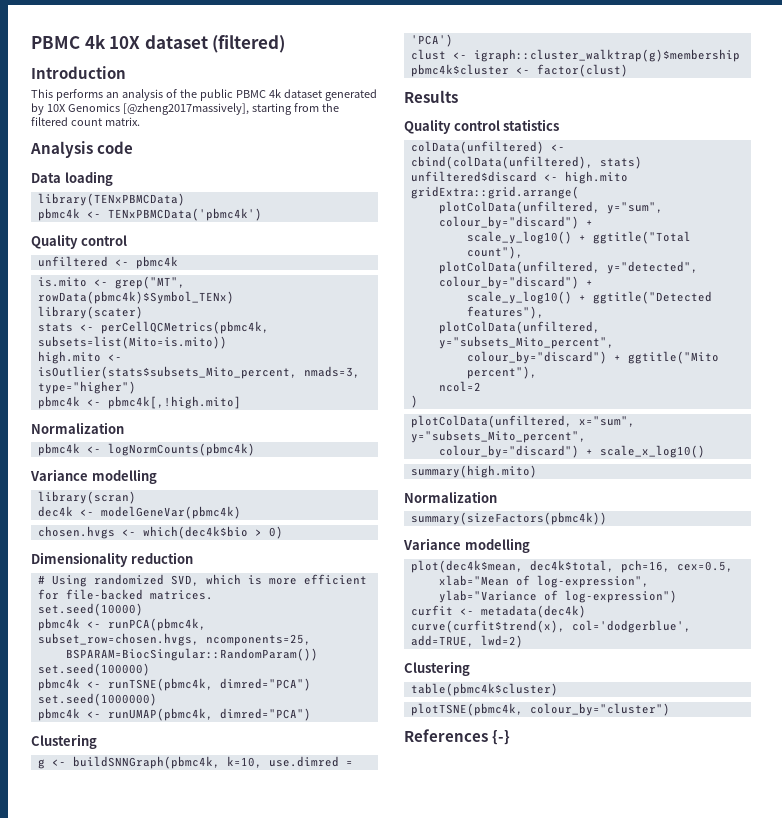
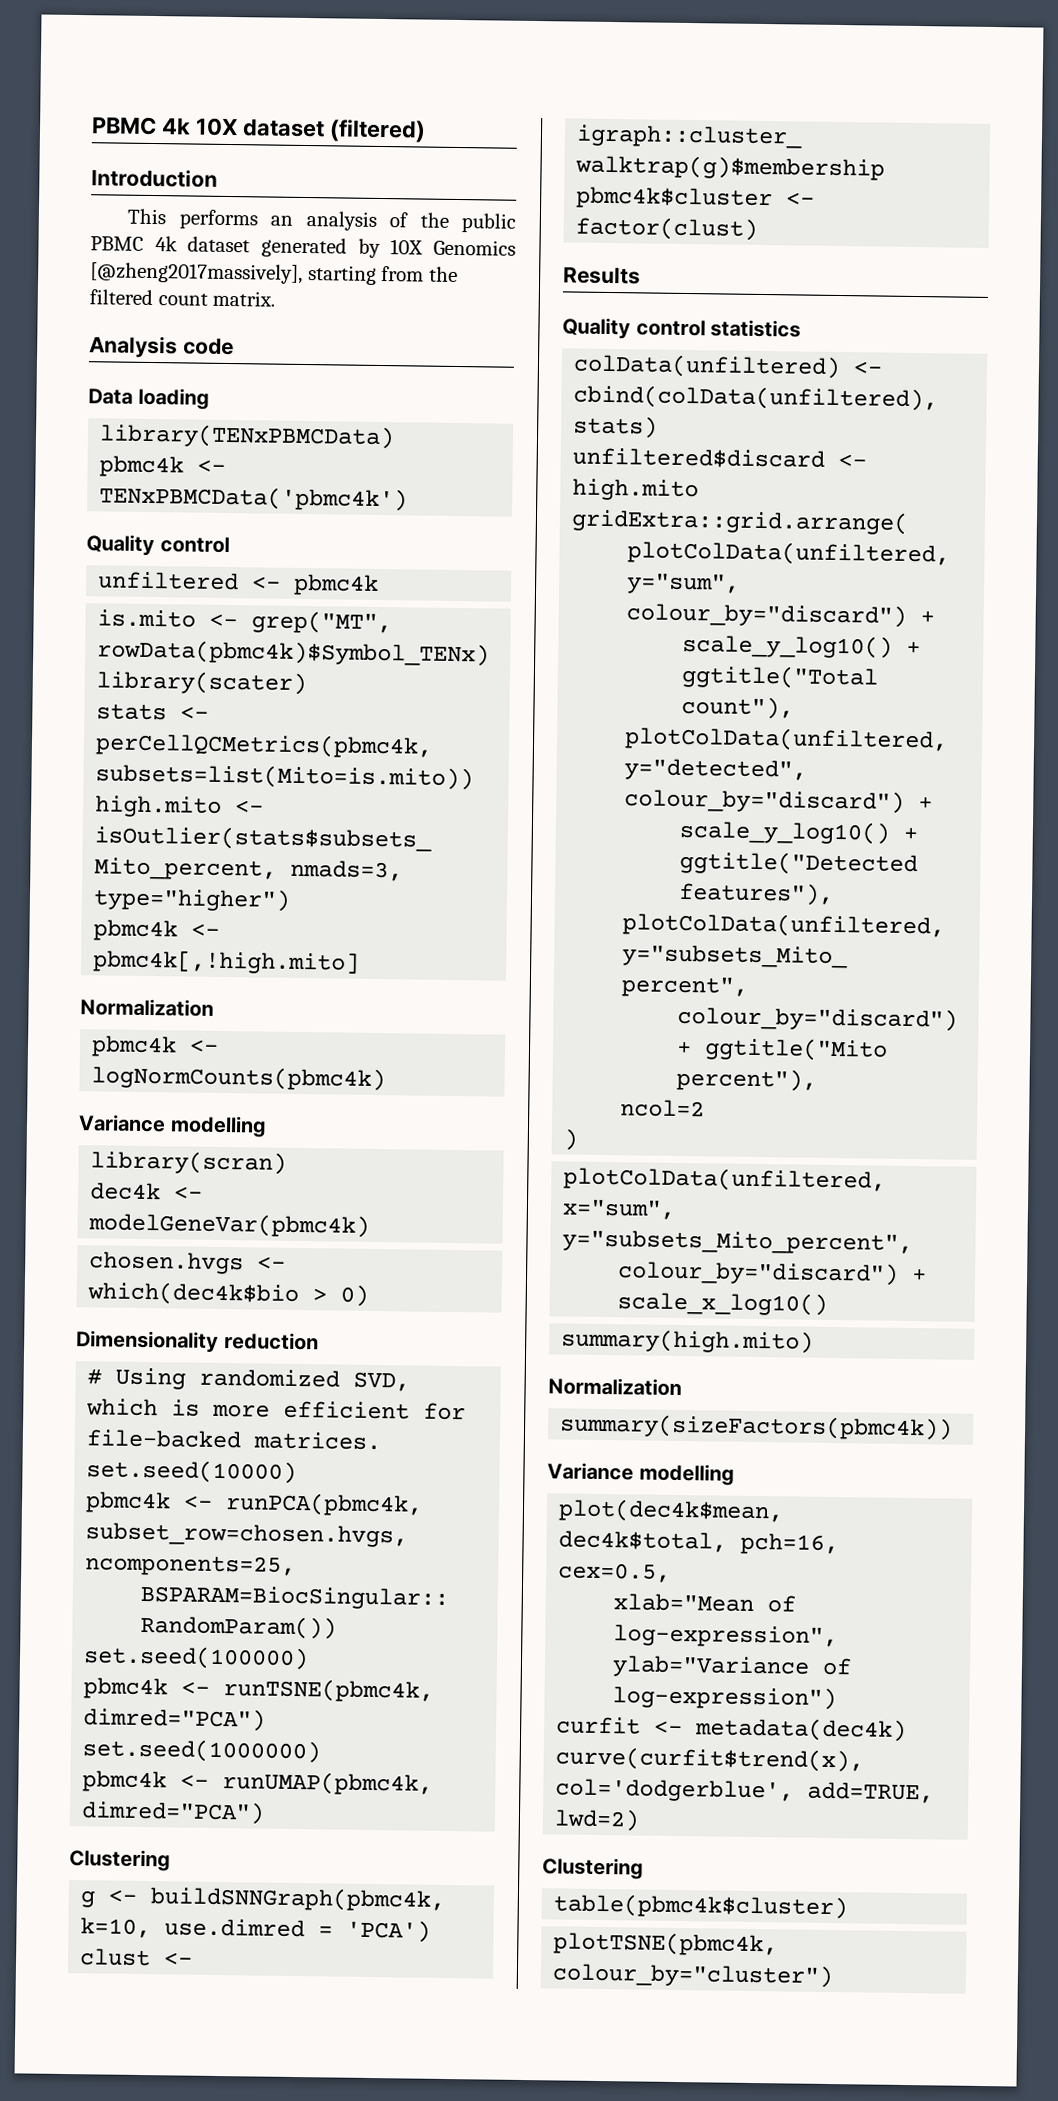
[404,729,511,745] // References {-} -> (835, 1975) none

